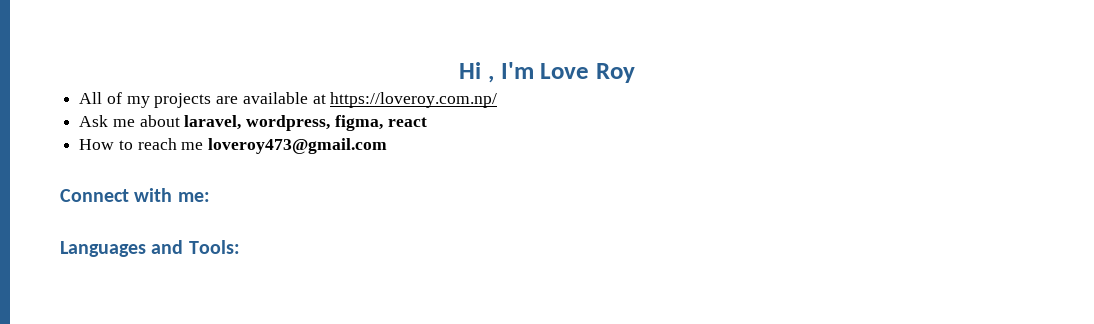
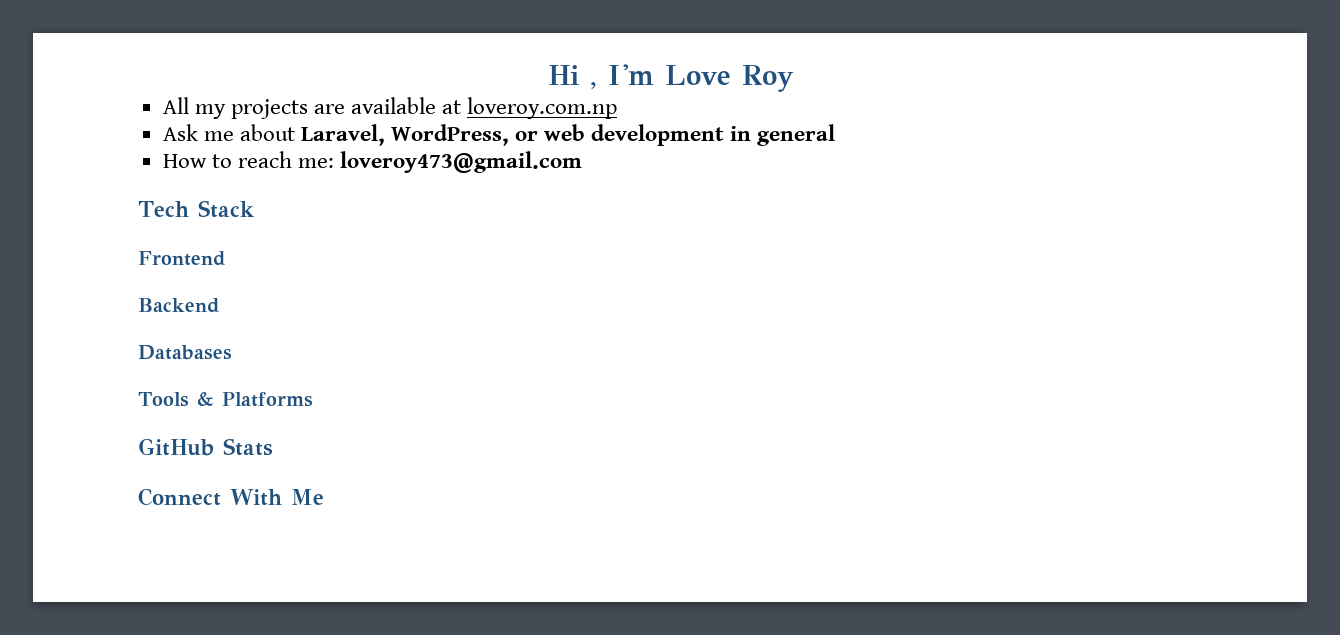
[106,92,122,104] of -> (189, 105) none
[330,92,498,108] https://loveroy.com.np/ -> [467,97,618,119] loveroy.com.np
[184,115,427,131] laravel, wordpress, figma, react -> [300,124,836,146] Laravel, WordPress, or web development in general
[181,142,204,150] me -> [297,158,334,168] me:
[60,188,210,202] [60,240,240,257] Connect with me: // Languages and Tools: -> [138,200,254,218] [138,251,225,266] [138,298,219,313] [138,345,232,360] [138,392,313,407] [138,438,273,456] [138,488,324,506] Tech Stack // Frontend // Backend // Databases // Tools & Platforms // GitHub Stats // Connect With Me

